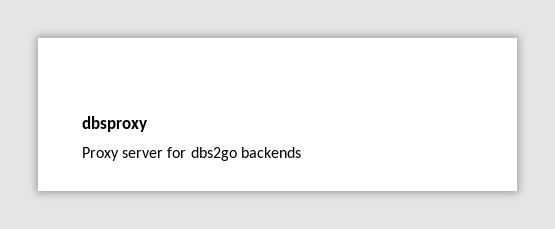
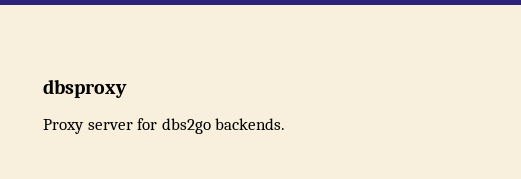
[240,147,301,158] backends -> [215,118,286,130] backends.

